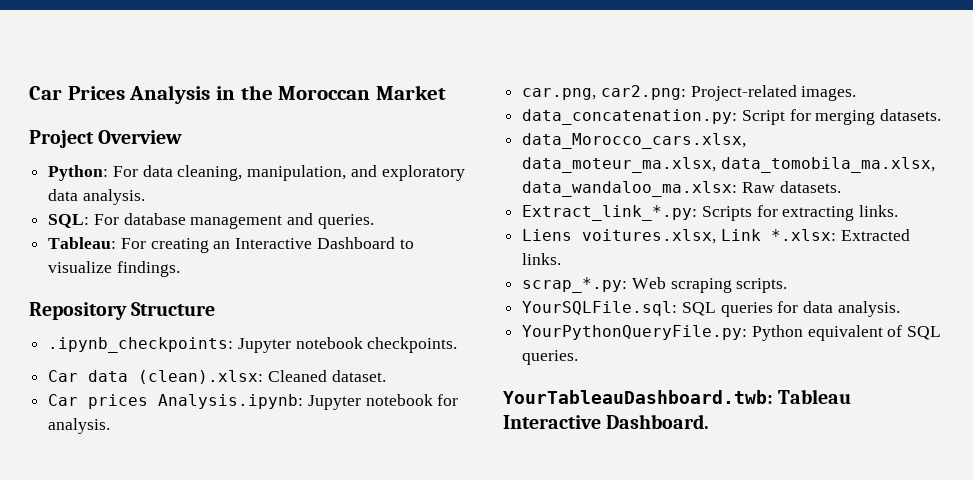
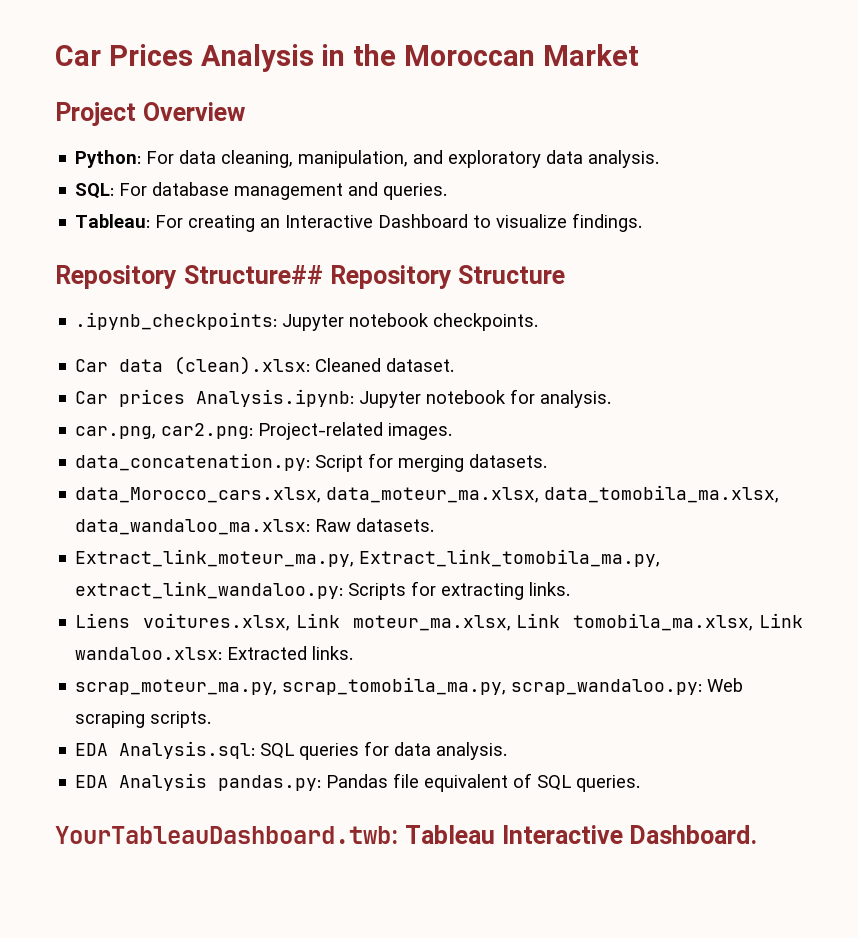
(127, 311) none -> [183,265,452,289] Structure## Repository
[522,205,698,221] Extract_link_*.py: -> [75,549,661,567] [75,581,344,599] Extract_link_moteur_ma.py, Extract_link_tomobila_ma.py, extract_link_wandaloo.py:
[770,229,836,241] *.xlsx: -> [352,613,803,631] [75,647,223,660] moteur_ma.xlsx, Link tomobila_ma.xlsx, Link wandaloo.xlsx:
[522,277,628,293] scrap_*.py: -> [75,677,703,695] scrap_moteur_ma.py, scrap_tomobila_ma.py, scrap_wandaloo.py:
[522,301,678,316] YourSQLFile.sql: -> [75,741,256,759] EDA Analysis.sql:
[522,325,803,341] YourPythonQueryFile.py: Python -> [75,773,420,791] EDA Analysis pandas.py: Pandas file

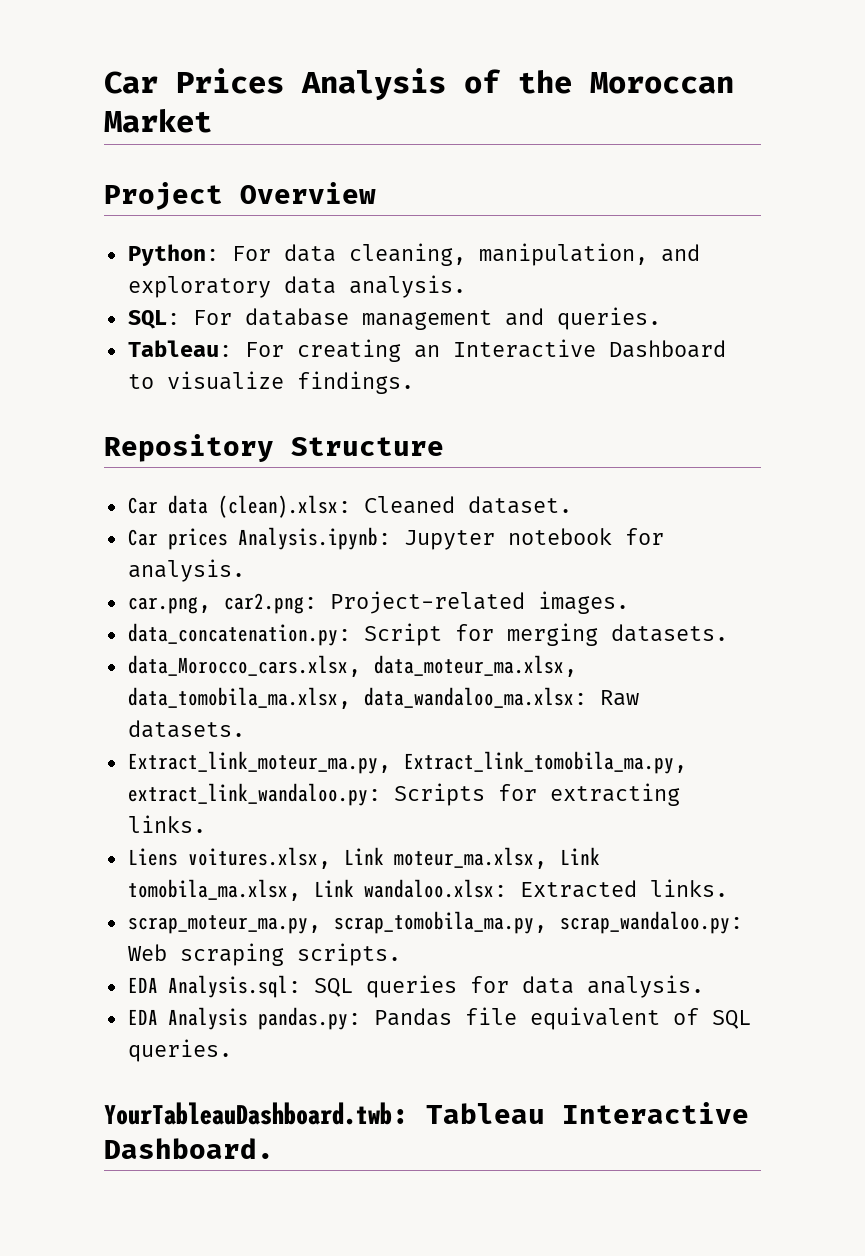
[321,44,346,66] in -> [464,69,501,94] of
[183,265,452,289] Structure## Repository -> (274, 448) none
[75,312,539,331] // .ipynb_checkpoints: Jupyter notebook checkpoints. -> (444, 446) none

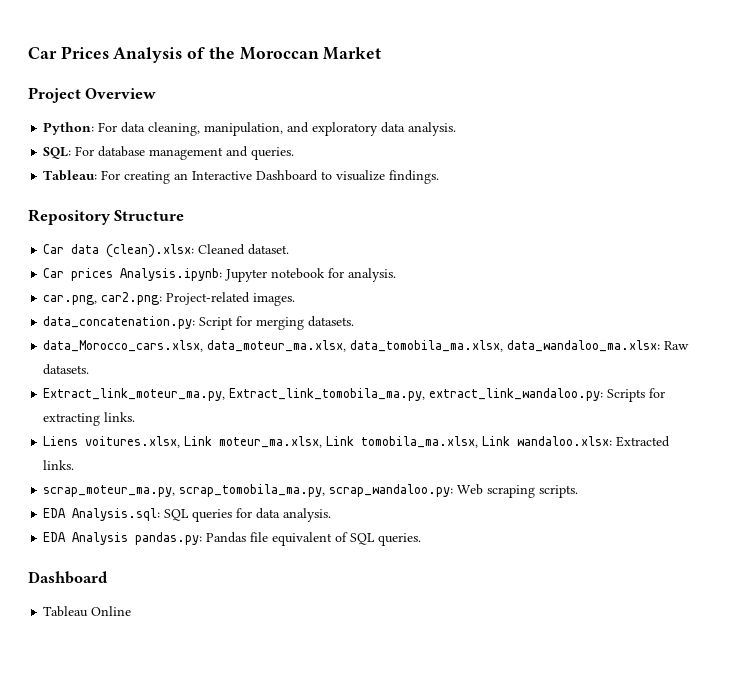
[104,1102,749,1125] [104,1138,274,1159] YourTableauDashboard.twb: Tableau Interactive Dashboard. -> [28,571,108,584] [43,606,132,617] Dashboard // Tableau Online

